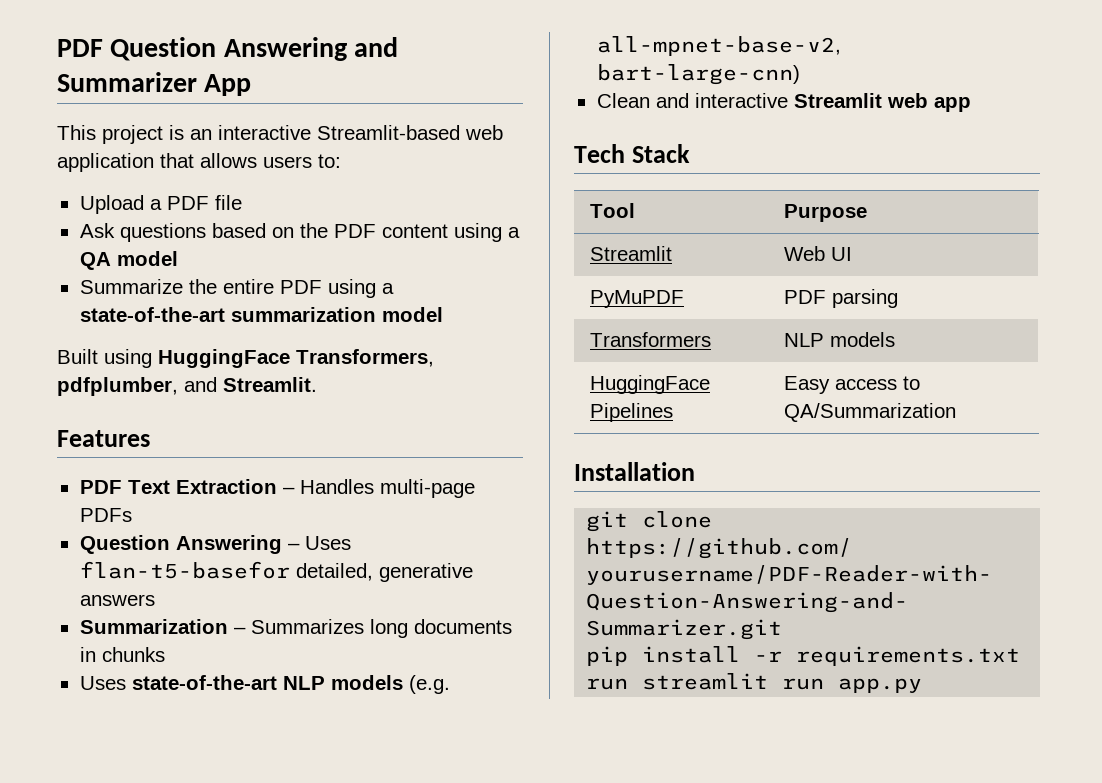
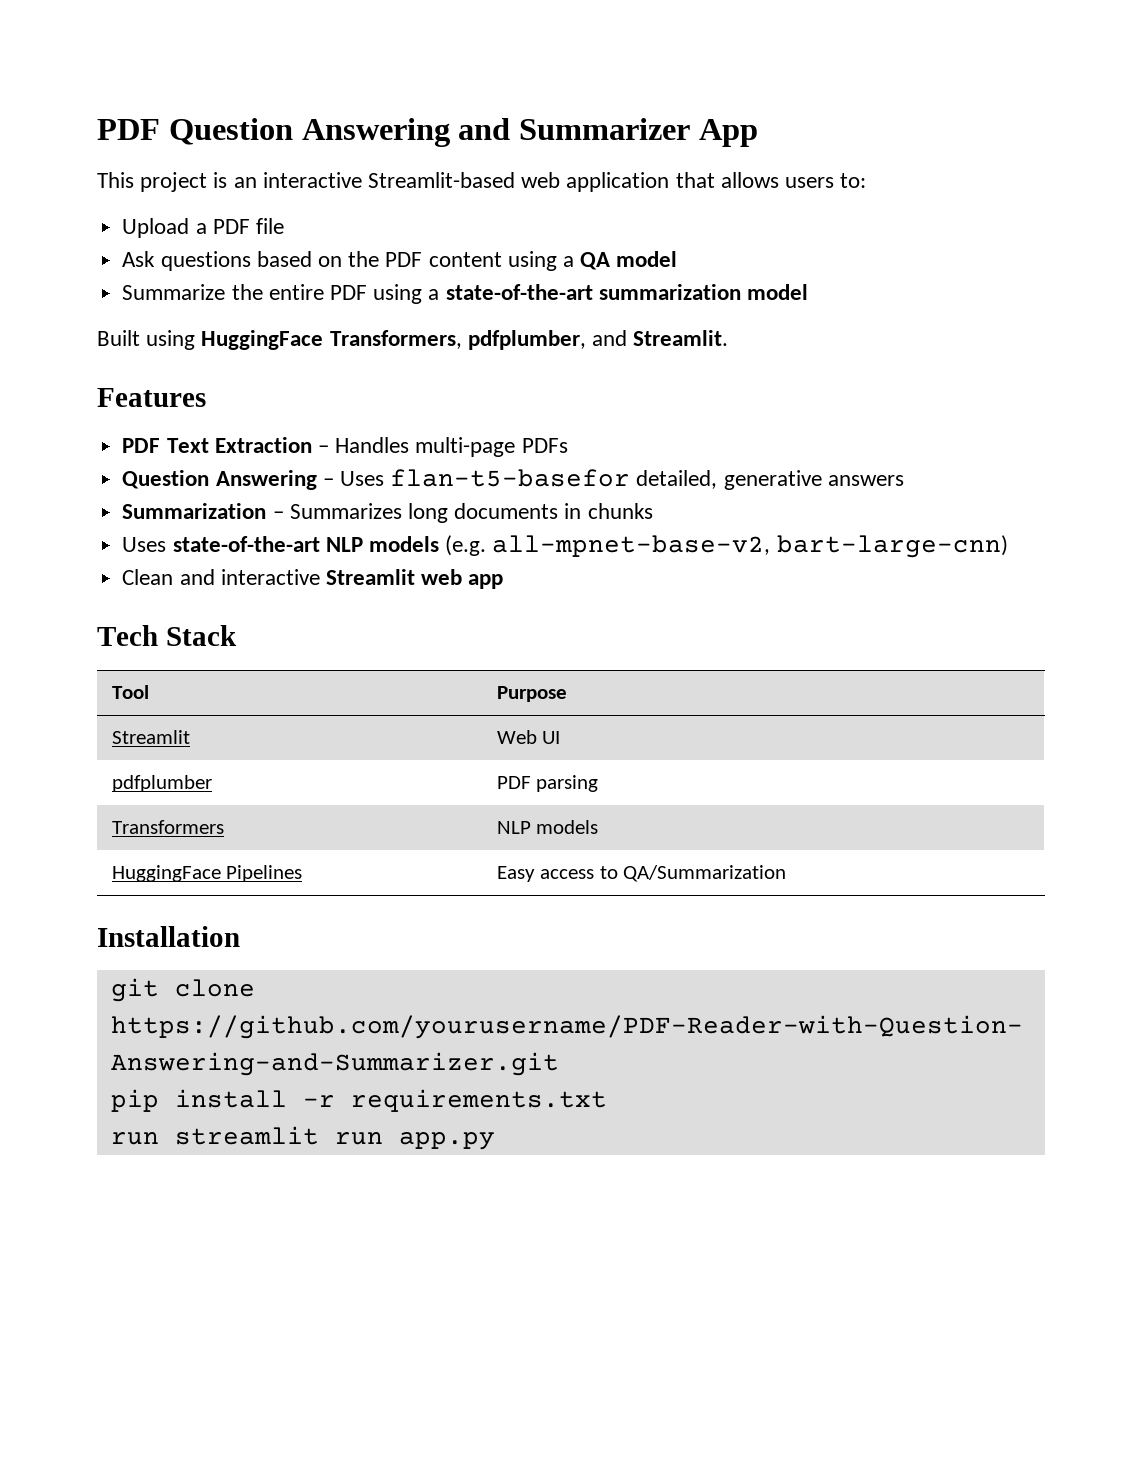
[589,290,684,308] PyMuPDF -> [111,775,212,792] pdfplumber

